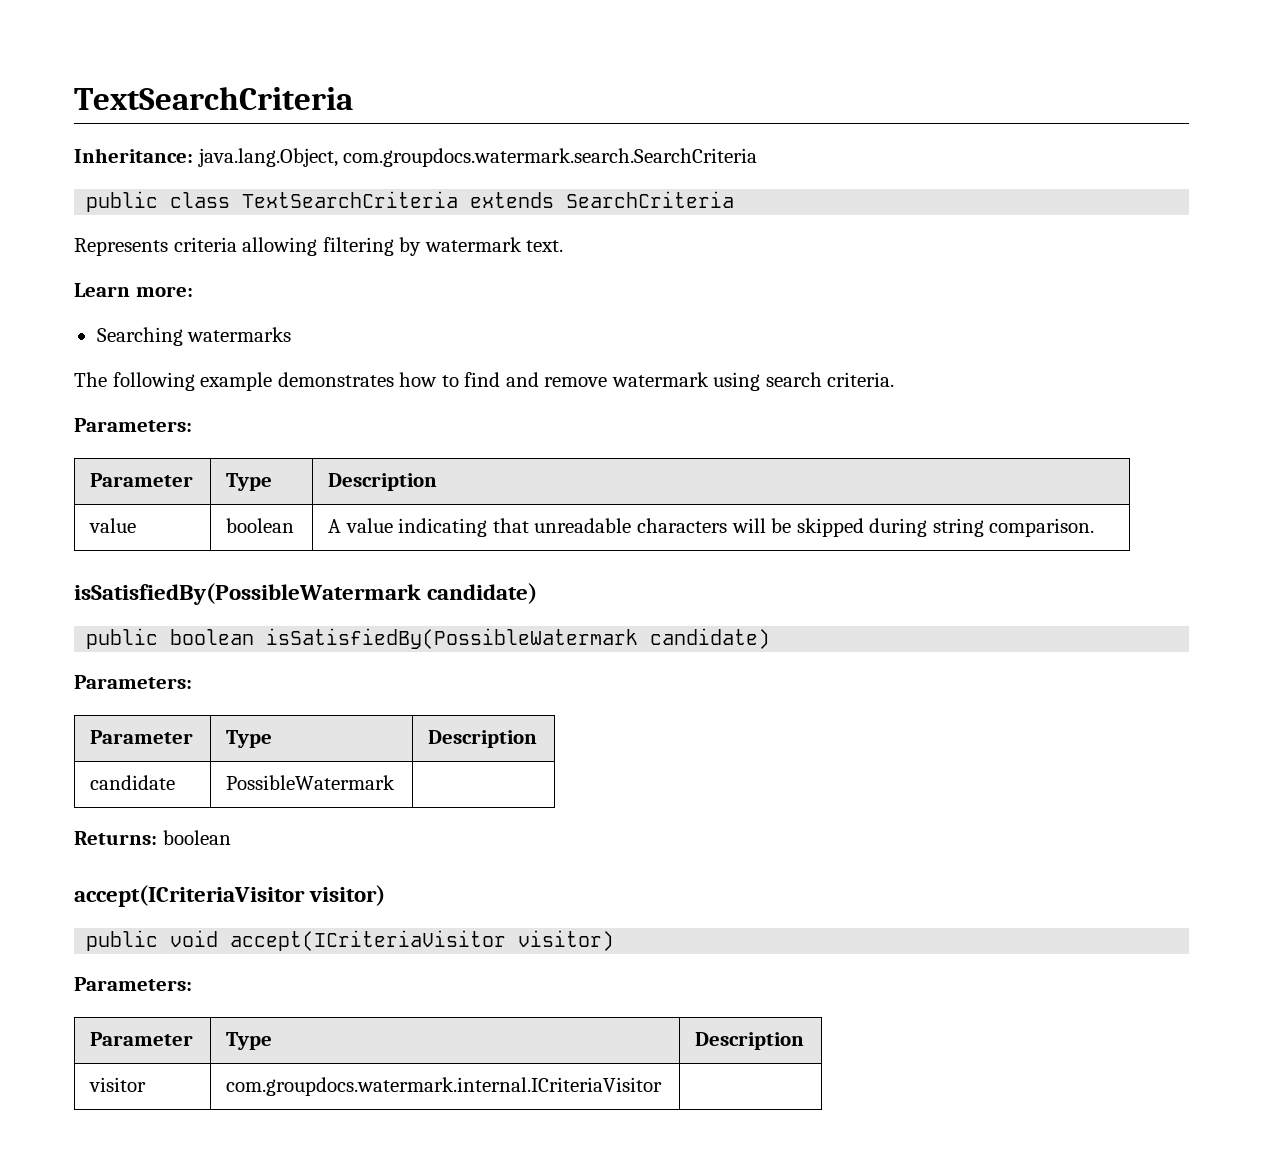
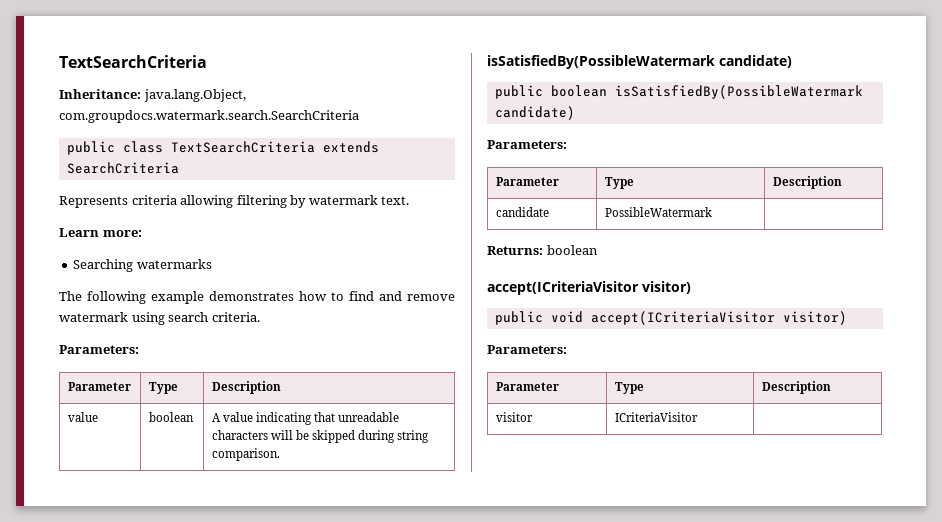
[226,1077,663,1096] com.groupdocs.watermark.internal.ICriteriaVisitor -> [614,412,698,422] ICriteriaVisitor

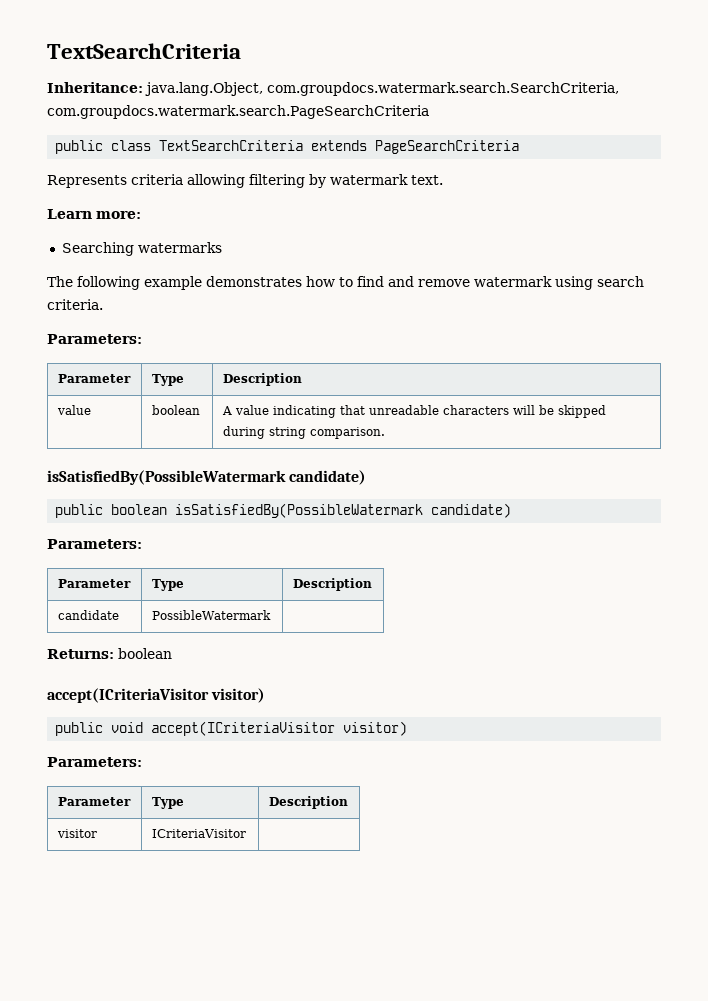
[59,110,359,123] com.groupdocs.watermark.search.SearchCriteria -> [267,82,619,96] [47,105,429,119] com.groupdocs.watermark.search.SearchCriteria, com.groupdocs.watermark.search.PageSearchCriteria
[66,162,179,174] SearchCriteria -> [375,140,520,154] PageSearchCriteria

